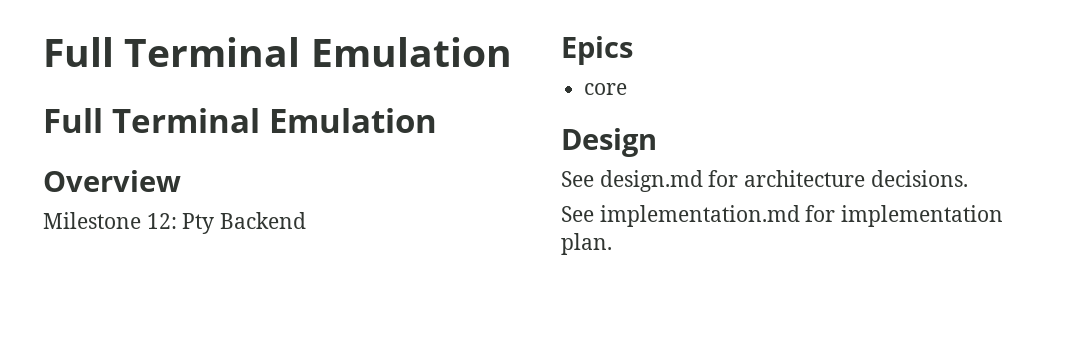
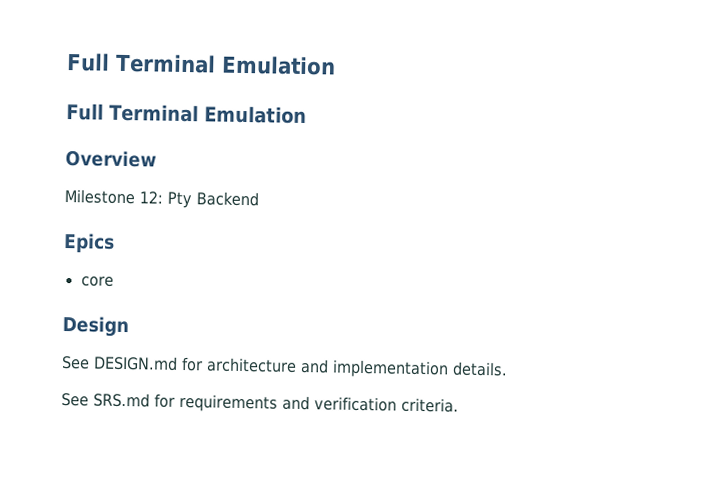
[599,170,703,192] design.md -> [93,355,178,371] DESIGN.md
[870,170,968,187] [561,205,1004,227] [561,233,612,255] decisions. // See implementation.md for implementation plan. -> [300,358,508,379] [61,392,459,413] and implementation details. // See SRS.md for requirements and verification criteria.

